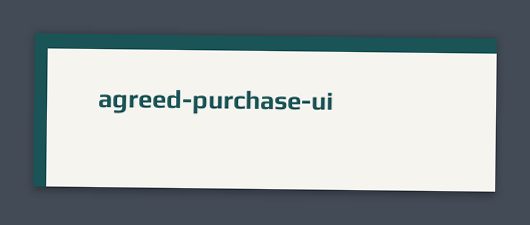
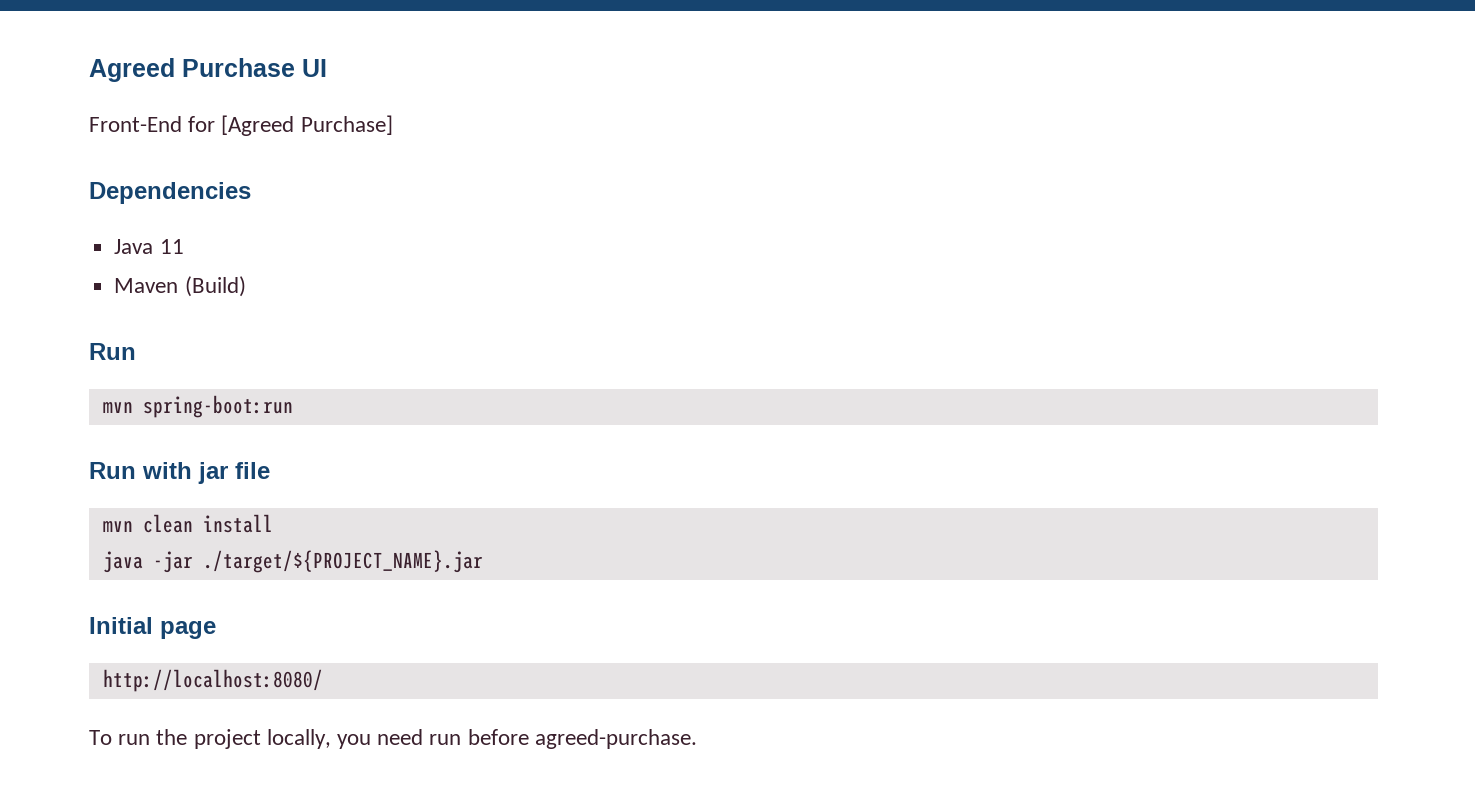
[97,89,334,116] agreed-purchase-ui -> [89,58,327,82] [89,115,393,136] [89,182,251,204] [114,239,184,254] [114,276,246,297] [89,343,136,360] [102,395,293,418] [89,462,270,484] [102,514,273,533] [102,550,483,573] [89,617,216,639] [102,669,323,692] [89,729,697,749] Agreed Purchase UI // Front-End for [Agreed Purchase] // Dependencies // Java 11 // Maven (Build) // Run // mvn spring-boot:run // Run with jar file // mvn clean install // java -jar ./target/${PROJECT_NAME}.jar // Initial page // http://localhost:8080/ // To run the project locally, you need run before agreed-purchase.

